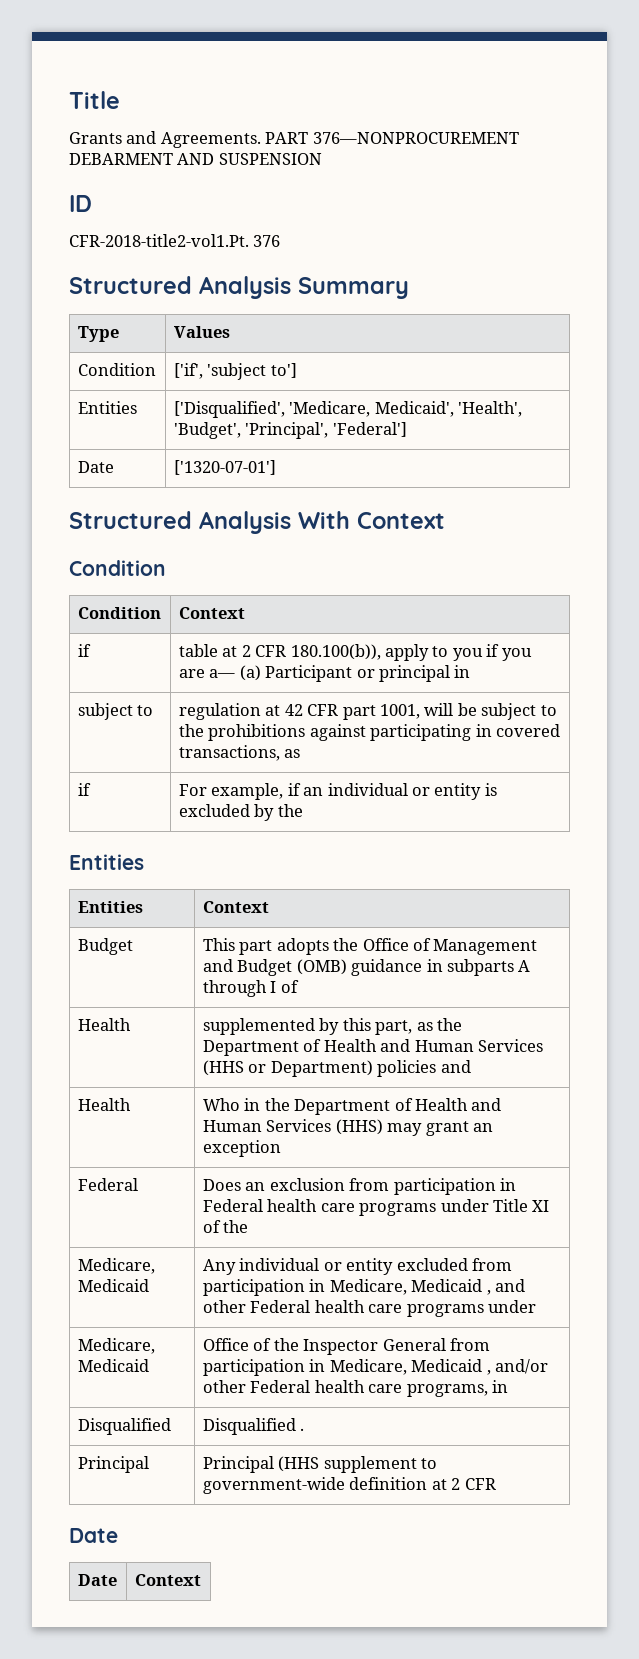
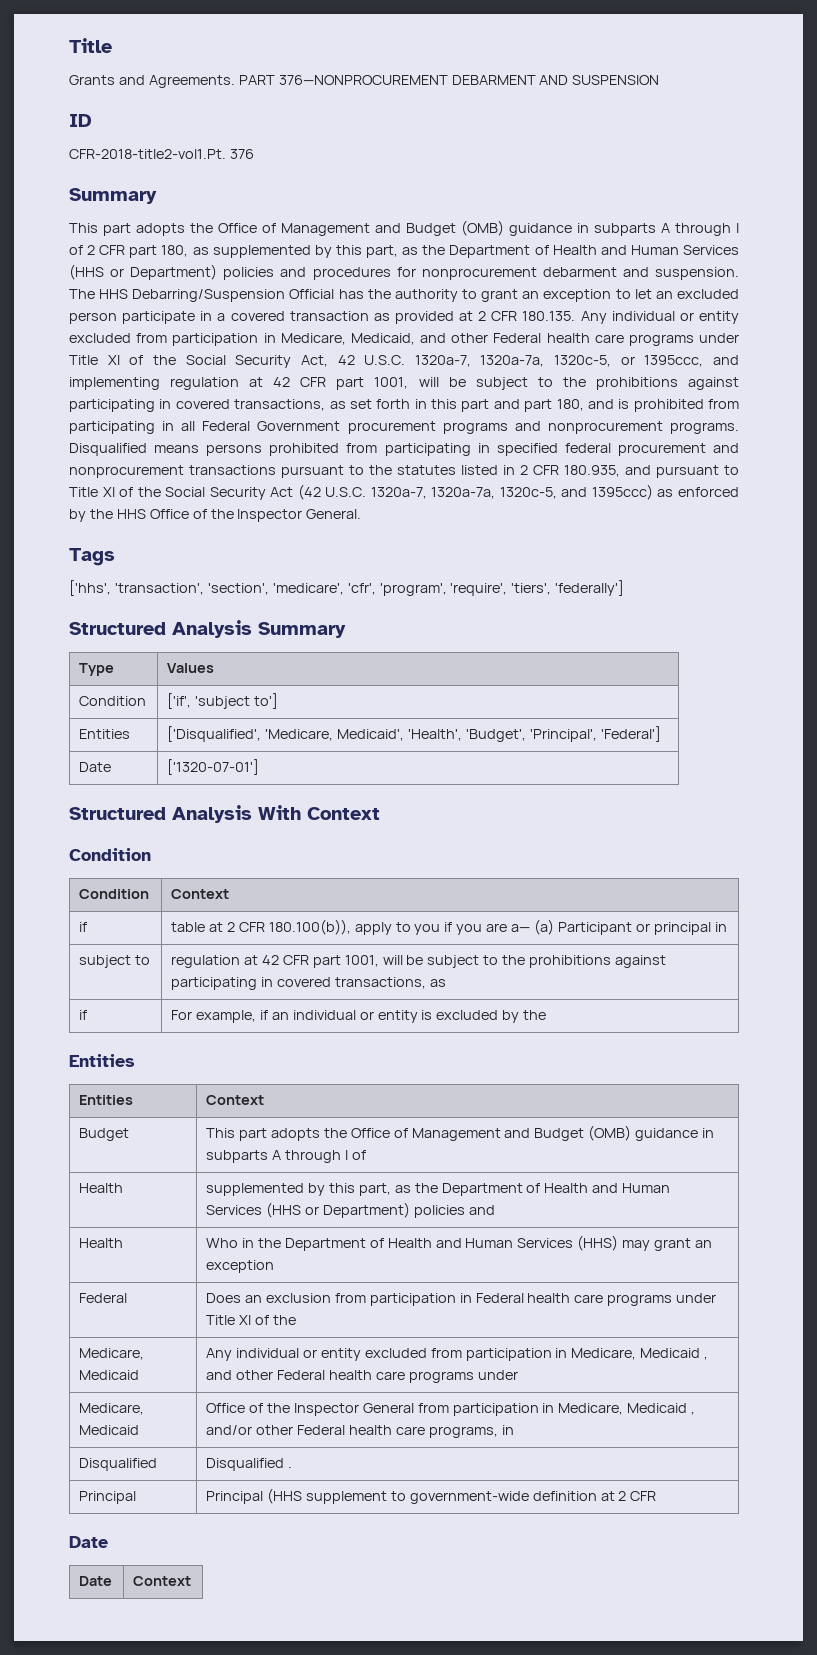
(281, 241) none -> [69,188,157,204] [69,220,739,236] [69,245,740,258] [69,264,740,280] [69,289,739,302] [69,311,739,324] [69,333,739,346] [69,355,739,368] [69,377,740,390] [69,399,739,412] [69,421,739,434] [69,443,740,456] [69,465,739,478] [69,484,739,500] [69,509,362,522] [69,548,115,566] [69,580,625,596] // Summary // This part adopts the Office of Management and Budget (OMB) guidance in subparts A through I of 2 CFR part 180, as supplemented by this part, as the Department of Health and Human Services (HHS or Department) policies and procedures for nonprocurement debarment and suspension. The HHS Debarring/Suspension Official has the authority to grant an exception to let an excluded person participate in a covered transaction as provided at 2 CFR 180.135. Any individual or entity excluded from participation in Medicare, Medicaid, and other Federal health care programs under Title XI of the Social Security Act, 42 U.S.C. 1320a-7, 1320a-7a, 1320c-5, or 1395ccc, and implementing regulation at 42 CFR part 1001, will be subject to the prohibitions against participating in covered transactions, as set forth in this part and part 180, and is prohibited from participating in all Federal Government procurement programs and nonprocurement programs. Disqualified means persons prohibited from participating in specified federal procurement and nonprocurement transactions pursuant to the statutes listed in 2 CFR 180.935, and pursuant to Title XI of the Social Security Act (42 U.S.C. 1320a-7, 1320a-7a, 1320c-5, and 1395ccc) as enforced by the HHS Office of the Inspector General. // Tags // ['hhs', 'transaction', 'section', 'medicare', 'cfr', 'program', 'require', 'tiers', 'federally']

